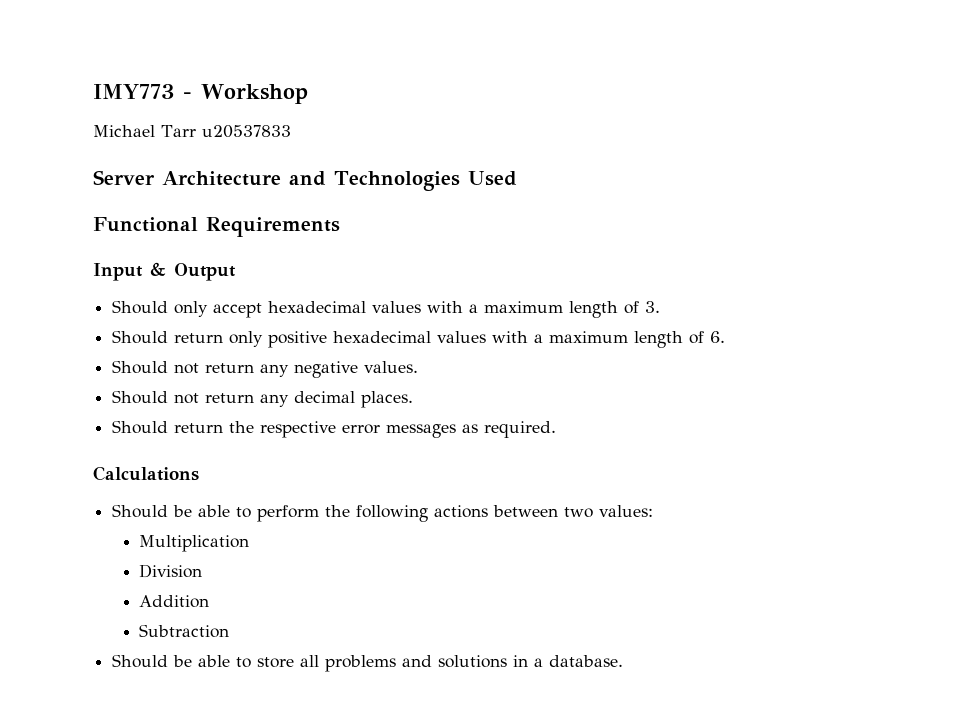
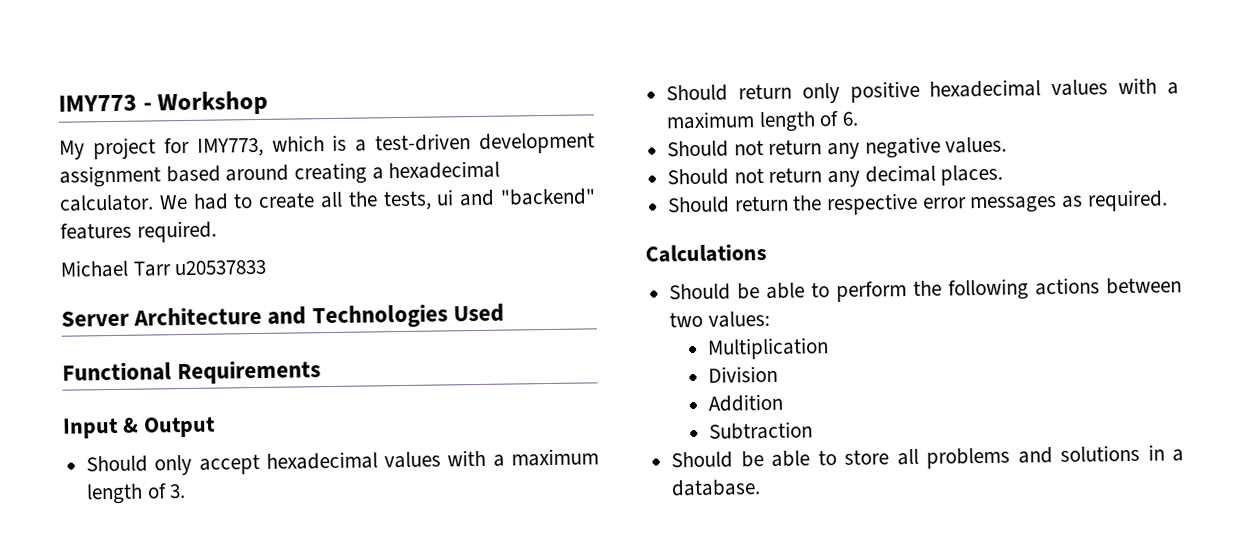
(308, 94) none -> [59,132,595,160] [59,160,501,188] [59,188,596,212] [60,220,217,243] // My project for IMY773, which is a test-driven development assignment based around creating a hexadecimal calculator. We had to create all the tests, ui and "backend" features required.

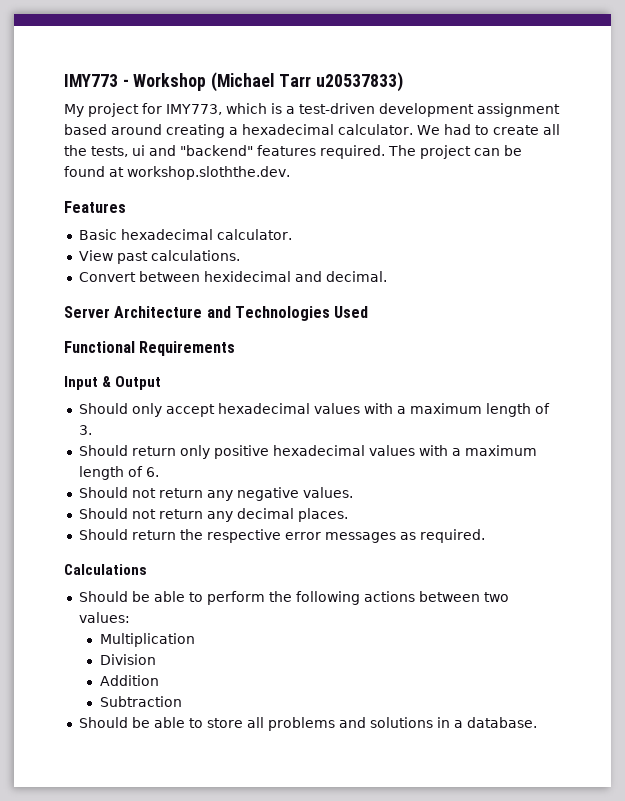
(269, 103) none -> [211,72,403,92] (Michael Tarr u20537833)
[60,259,267,278] // Michael Tarr u20537833 -> [388,145,522,159] [64,166,290,180] [64,201,126,213] [78,229,292,240] [78,250,240,264] [78,271,387,282] The project can be found at workshop.sloththe.dev. // Features // Basic hexadecimal calculator. // View past calculations. // Convert between hexidecimal and decimal.

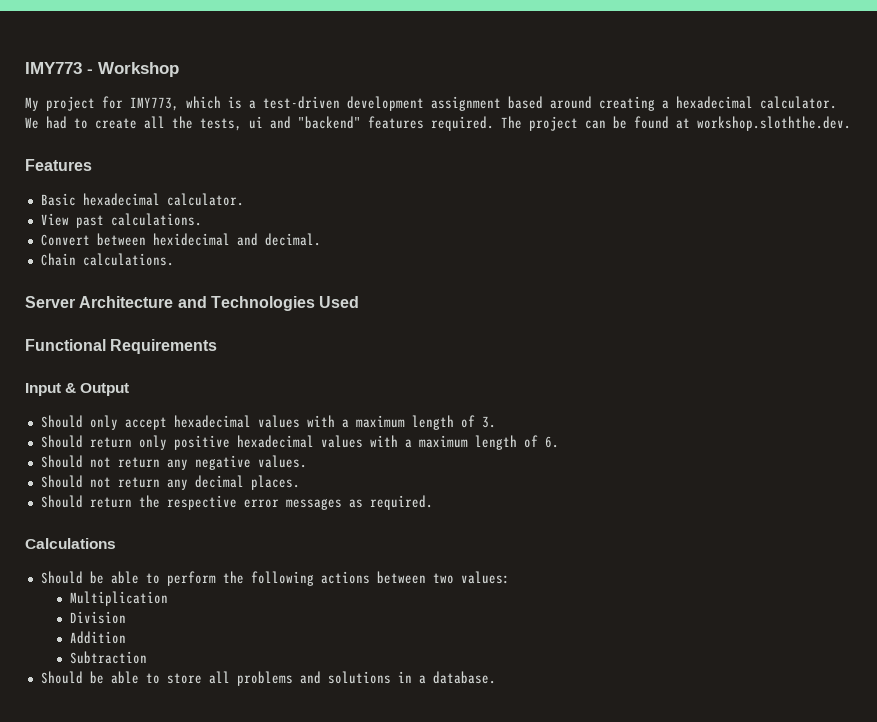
[211,72,403,92] (Michael Tarr u20537833) -> (179, 69) none
(387, 276) none -> [40,253,174,266] // Chain calculations.

